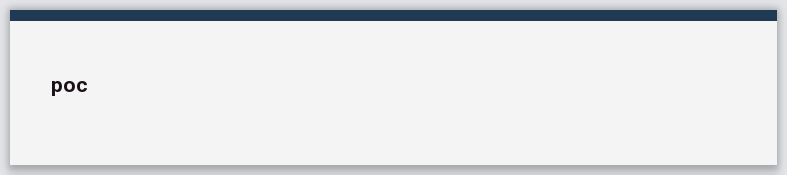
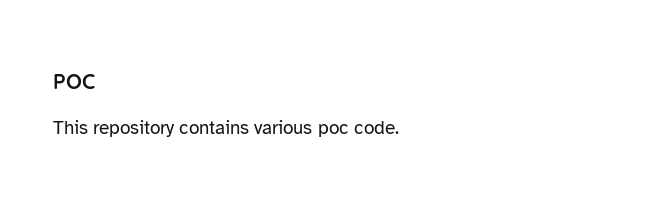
[51,81,88,96] poc -> [53,74,95,89] [53,120,399,137] POC // This repository contains various poc code.

